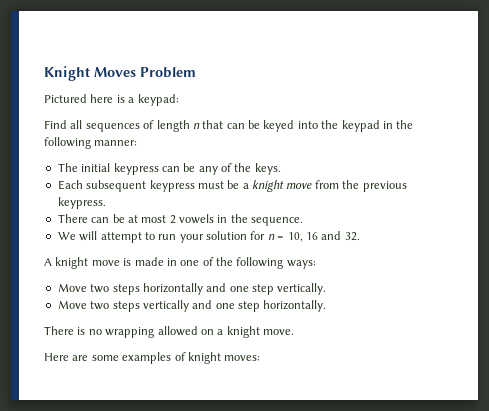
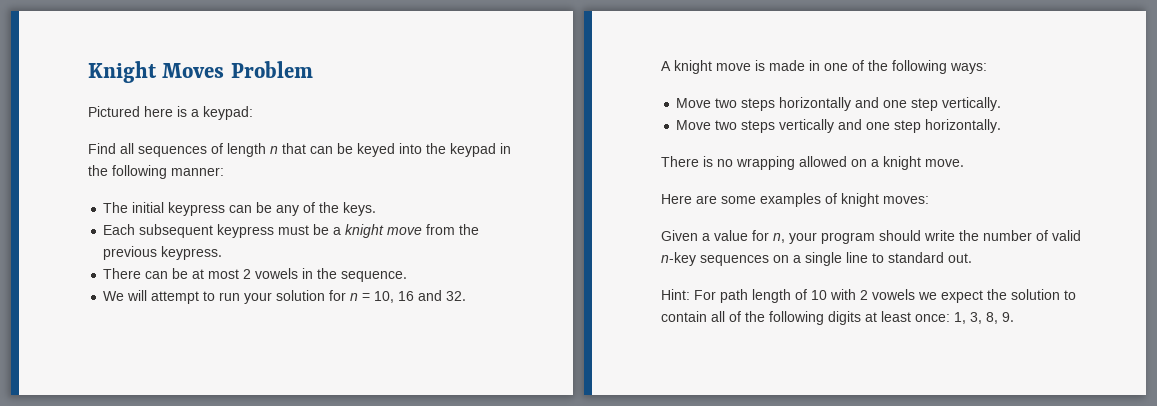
(261, 358) none -> [661,230,1081,244] [661,252,972,266] [661,289,1076,303] [661,311,1014,325] // Given a value for n, your program should write the number of valid n-key sequences on a single line to standard out. // Hint: For path length of 10 with 2 vowels we expect the solution to contain all of the following digits at least once: 1, 3, 8, 9.

